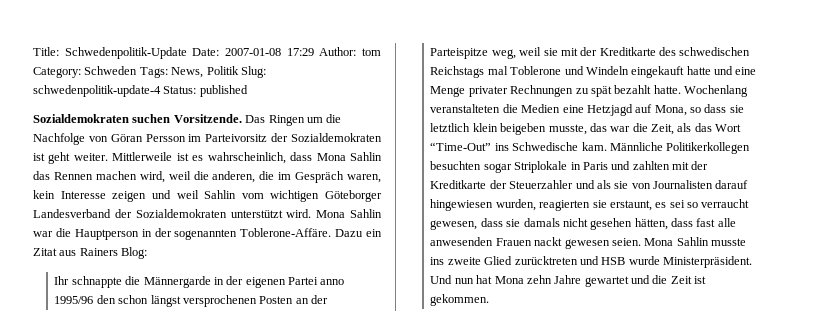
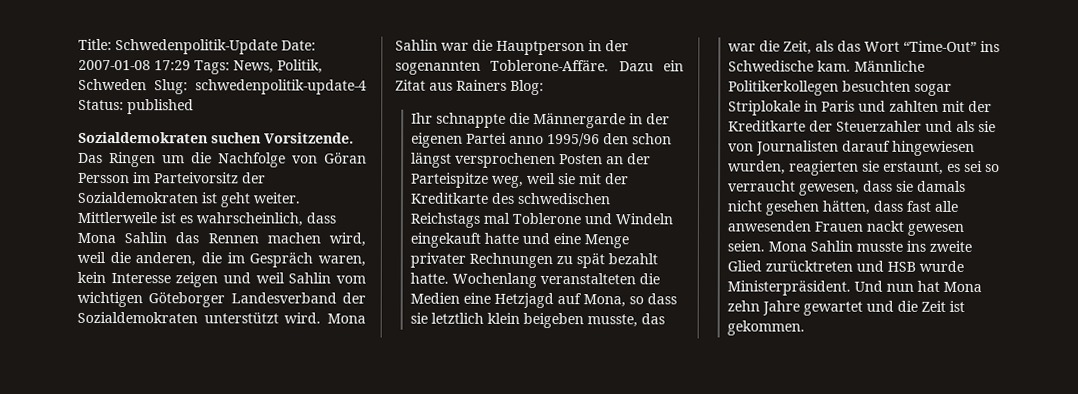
[319,47,381,56] [33,66,239,78] Author: tom Category: Schweden Tags: News, Politik -> [194,59,323,75] [78,78,147,91] Tags: News, Politik, Schweden

